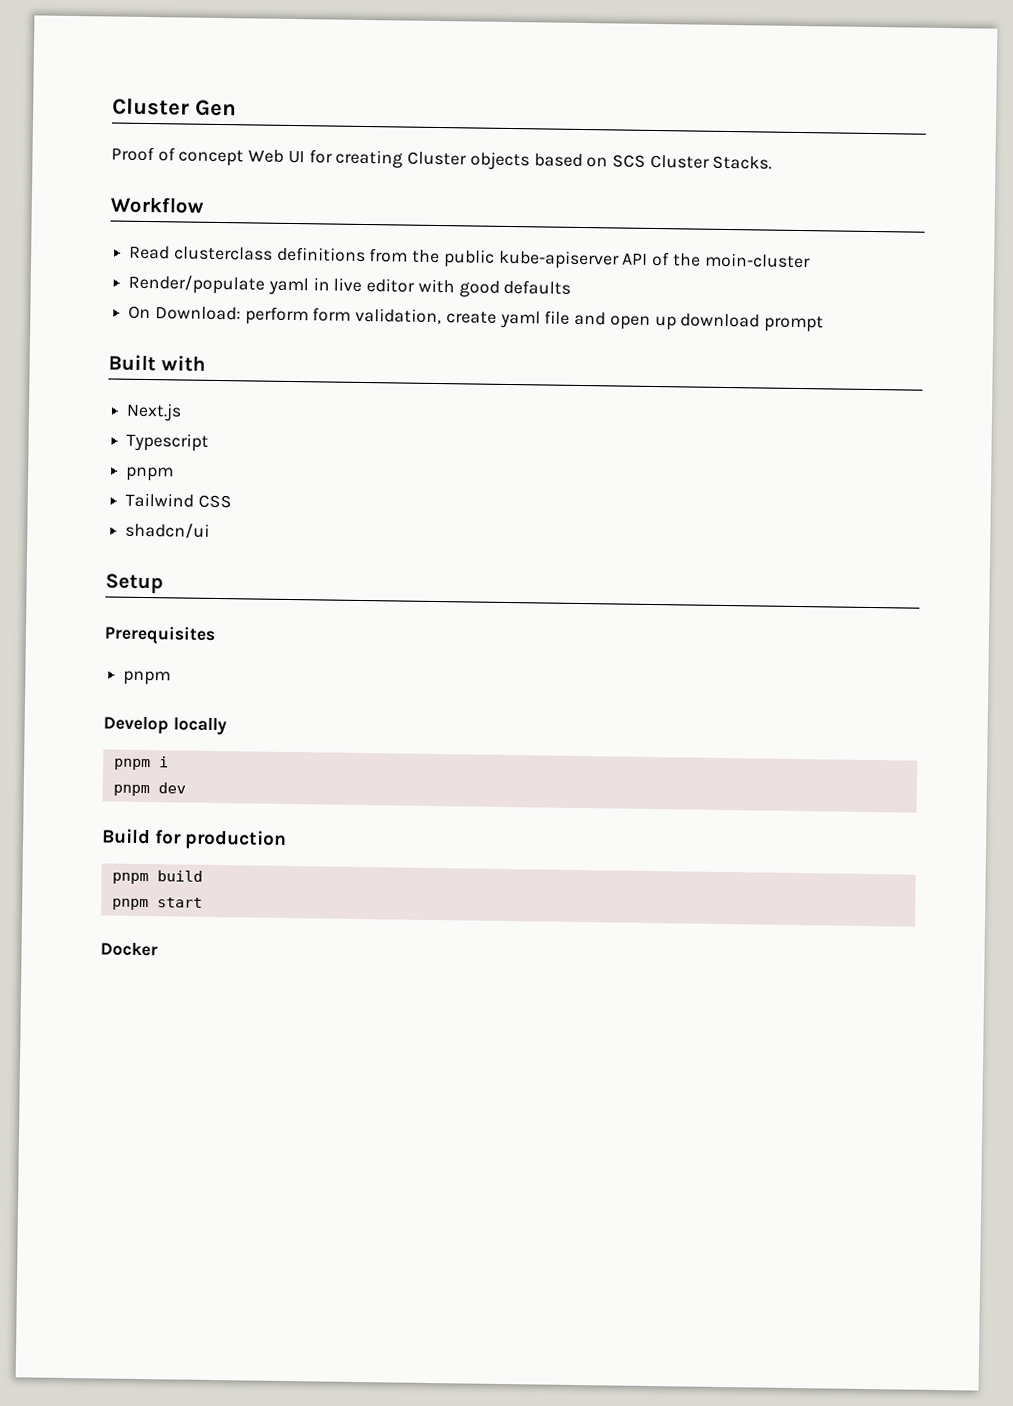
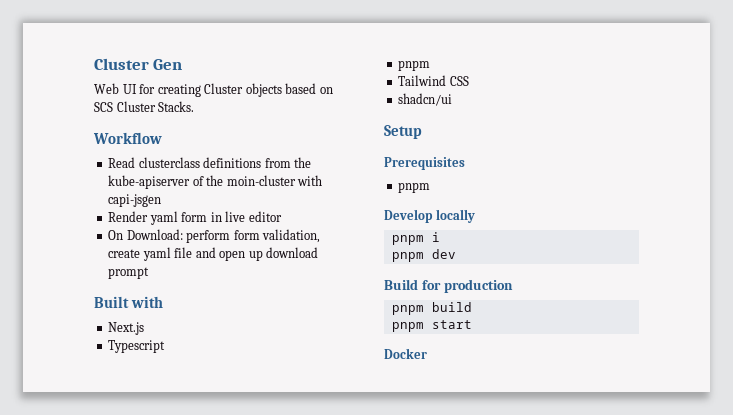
[111,146,245,167] Proof of concept -> (183, 64) none
[443,249,649,270] public kube-apiserver API -> [108,175,191,189] kube-apiserver
[128,274,309,296] // Render/populate yaml -> [297,175,323,186] [108,194,162,207] [108,211,208,225] with capi-jsgen // Render yaml form
[417,278,572,298] with good defaults -> (282, 216) none

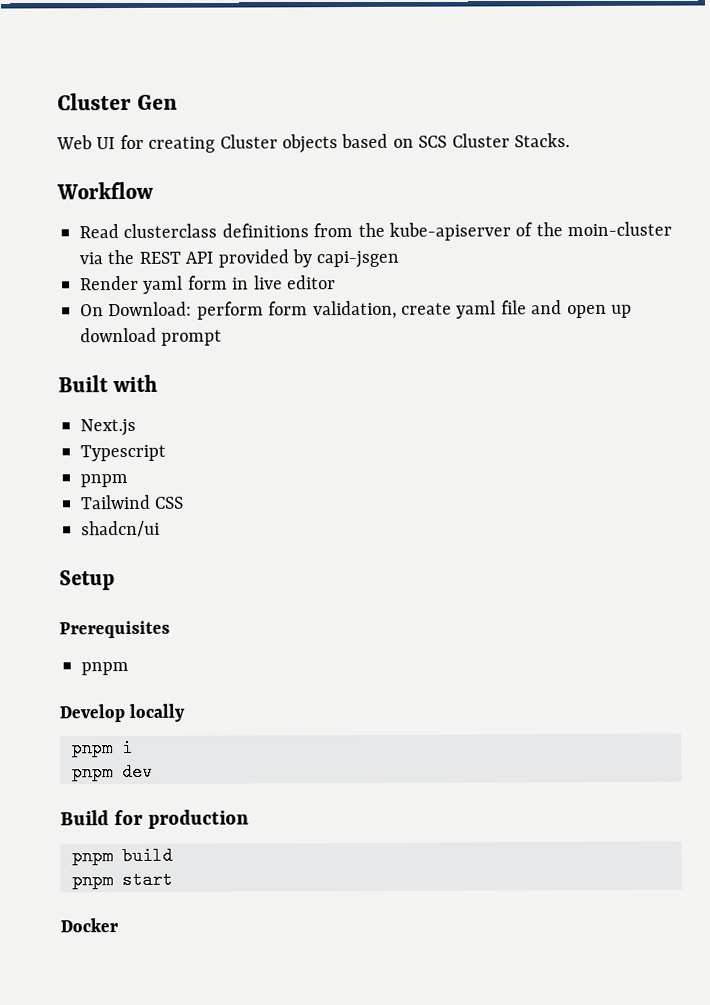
[297,175,323,186] with -> [79,249,312,268] via the REST API provided by

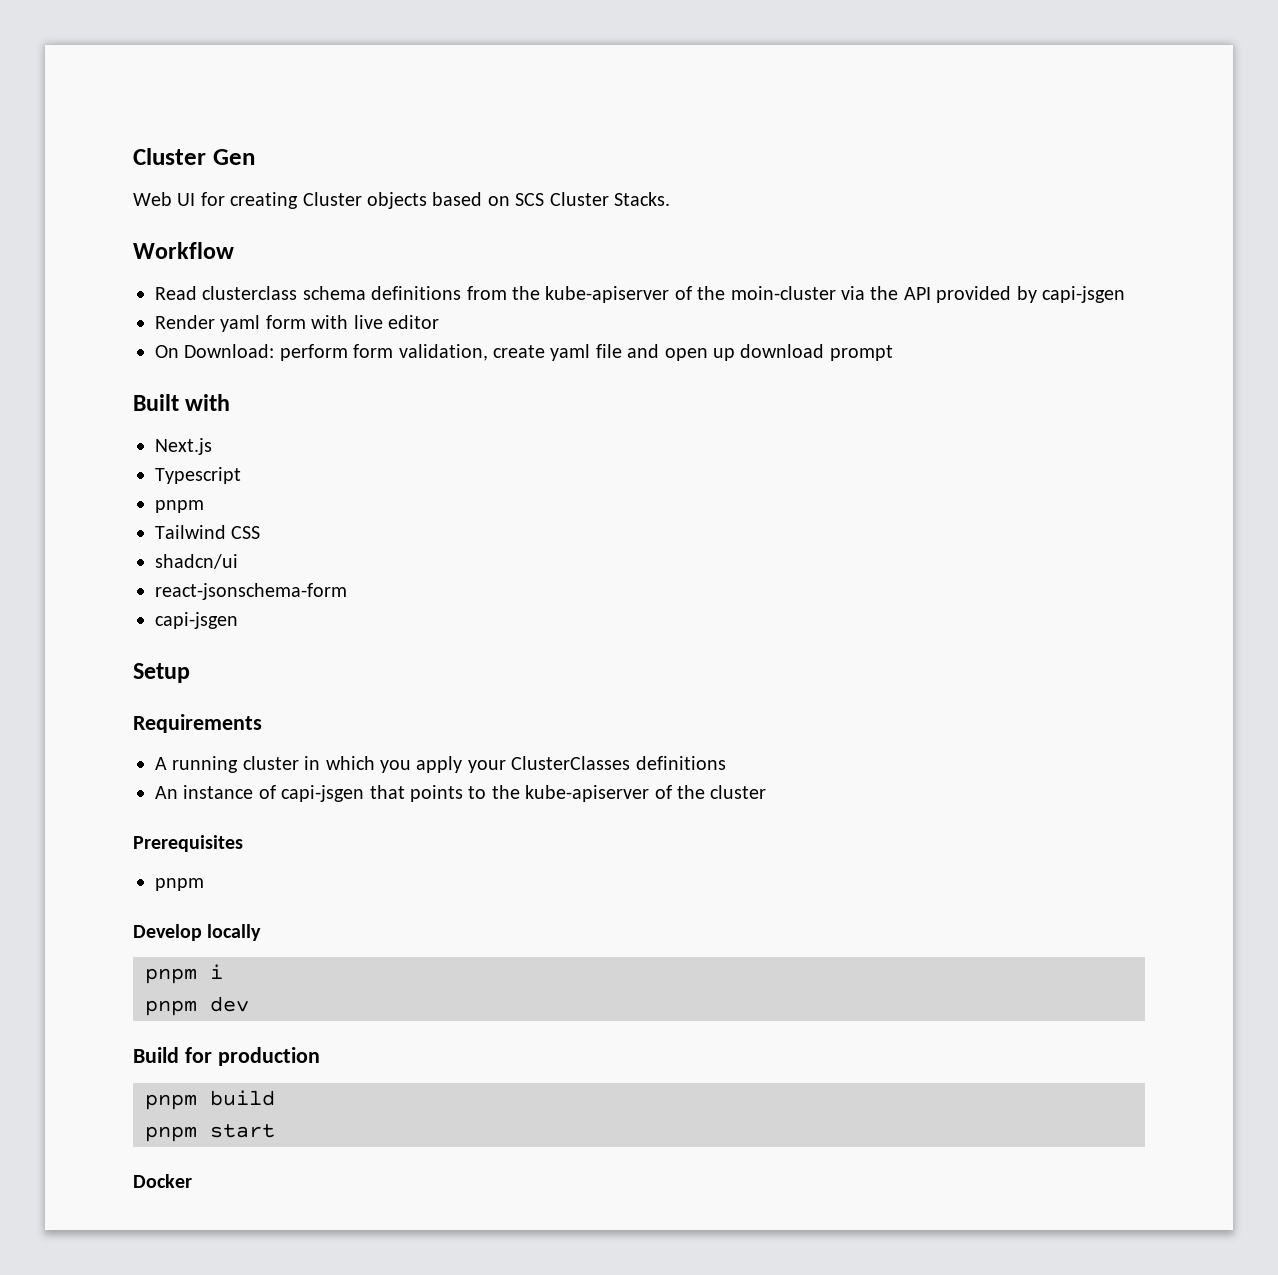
(218, 231) none -> [302,286,366,300] schema
[138,251,181,264] REST -> (899, 293) none
[232,277,250,290] in -> [311,315,349,329] with
(160, 529) none -> [155,583,347,600] [155,612,238,629] // react-jsonschema-form // capi-jsgen
(115, 580) none -> [133,714,262,733] [155,756,726,773] [155,785,767,802] // Requirements // A running cluster in which you apply your ClusterClasses definitions // An instance of capi-jsgen that points to the kube-apiserver of the cluster

